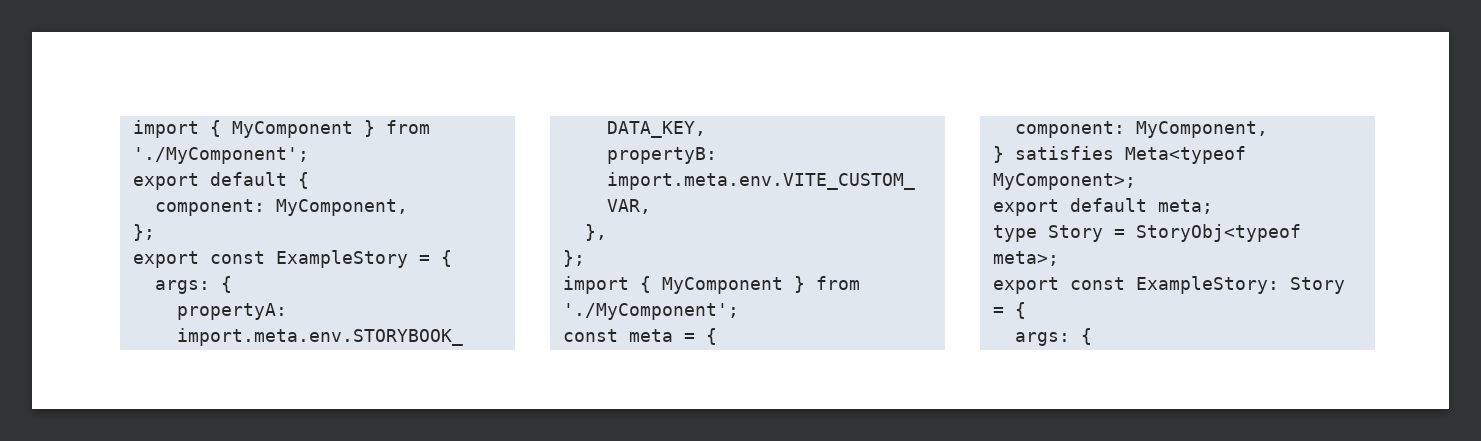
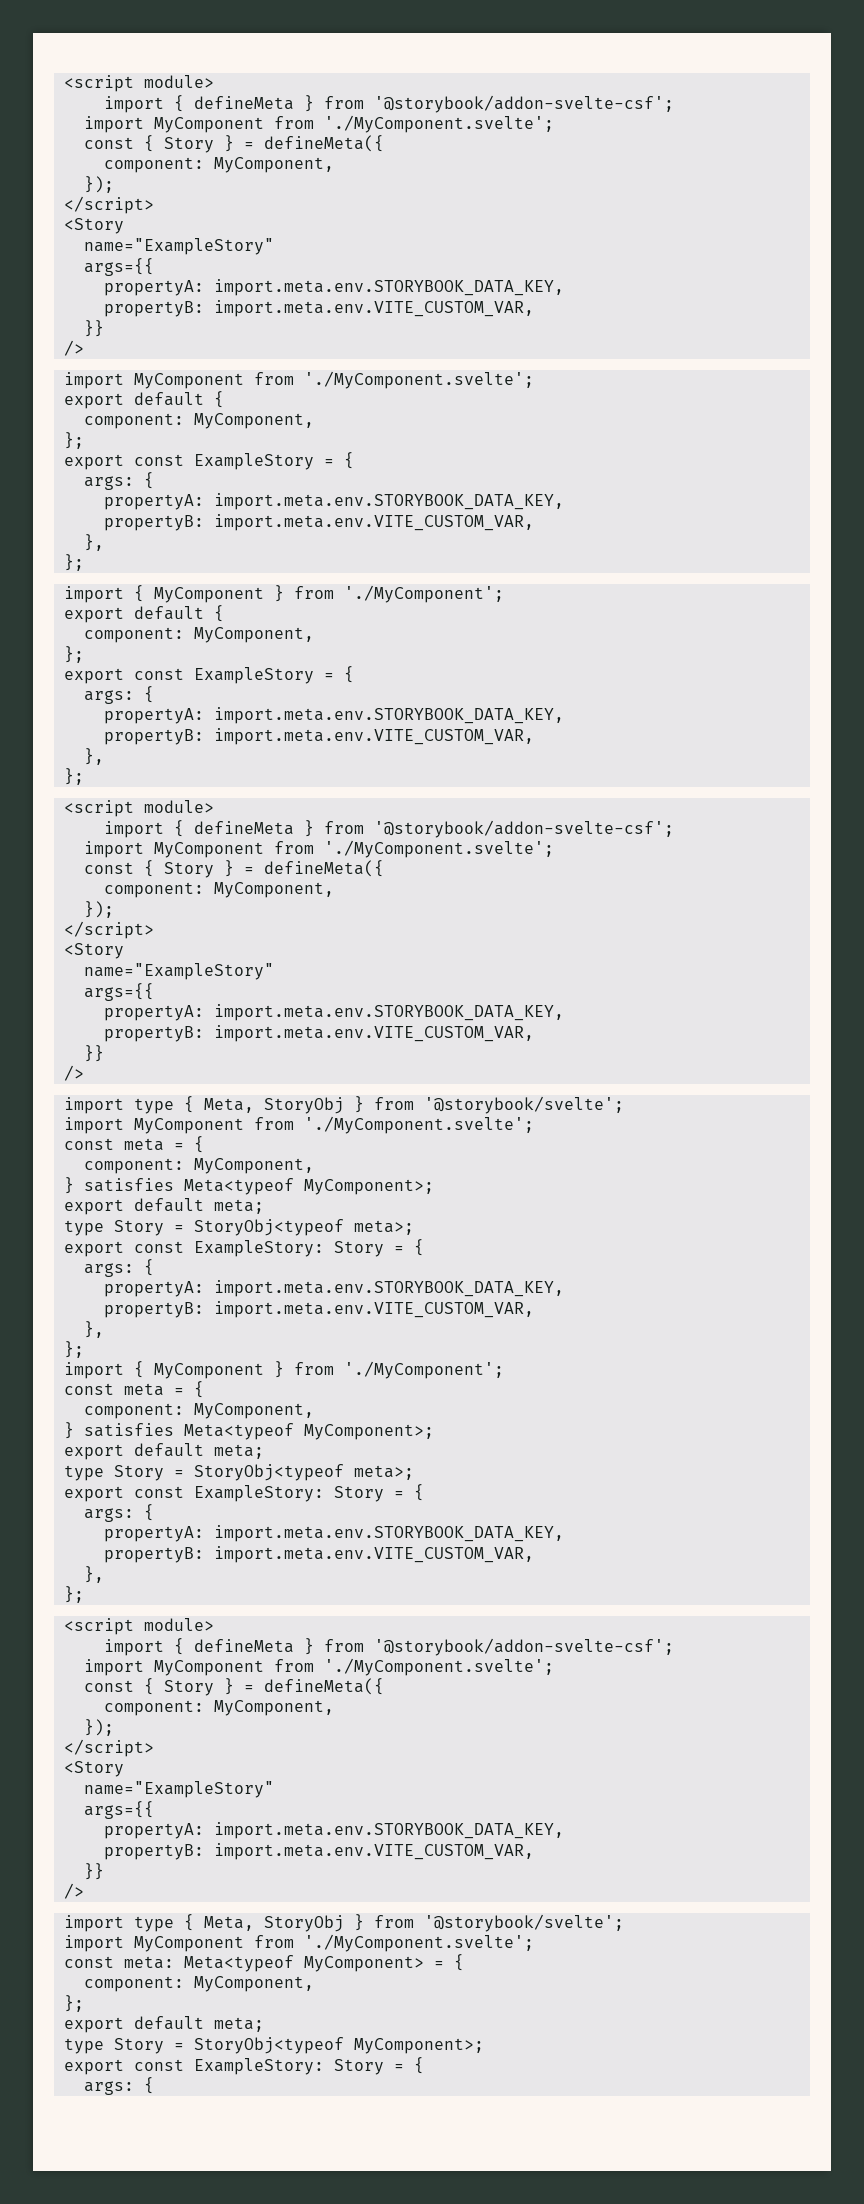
(132, 129) none -> [63,75,214,92] [103,95,674,113] [83,115,554,133] [83,135,384,153] [103,157,334,173] [83,176,114,193] [63,196,154,214] [63,218,124,234] [83,238,274,255] [83,258,154,276] [103,279,564,296] [103,300,534,317] [83,320,104,337] [63,340,84,356] [63,371,534,389] [63,391,224,409] [83,413,314,429] [63,432,84,449] [63,452,354,470] [83,472,154,490] [103,493,564,510] [103,514,534,531] [83,534,104,551] [63,554,84,571] <script module> // import { defineMeta } from '@storybook/addon-svelte-csf'; // import MyComponent from './MyComponent.svelte'; // const { Story } = defineMeta({ // component: MyComponent, // }); // </script> // <Story // name="ExampleStory" // args={{ // propertyA: import.meta.env.STORYBOOK_DATA_KEY, // propertyB: import.meta.env.VITE_CUSTOM_VAR, // }} // /> // import MyComponent from './MyComponent.svelte'; // export default { // component: MyComponent, // }; // export const ExampleStory = { // args: { // propertyA: import.meta.env.STORYBOOK_DATA_KEY, // propertyB: import.meta.env.VITE_CUSTOM_VAR, // }, // }; //
(585, 258) none -> [63,800,214,817] [103,820,674,838] [83,840,554,858] [83,860,384,878] [103,882,334,898] [83,901,114,918] [63,921,154,939] [63,943,124,959] [83,963,274,980] [83,983,154,1001] [103,1004,564,1021] [103,1025,534,1042] [83,1045,104,1062] [63,1065,84,1081] [63,1096,624,1114] [63,1116,534,1134] [63,1136,204,1153] [83,1158,314,1174] [63,1177,434,1195] [63,1198,264,1215] [63,1219,414,1236] [63,1239,424,1257] [83,1259,154,1277] [103,1280,564,1297] [103,1301,534,1318] [83,1321,104,1338] [63,1341,84,1358] // <script module> // import { defineMeta } from '@storybook/addon-svelte-csf'; // import MyComponent from './MyComponent.svelte'; // const { Story } = defineMeta({ // component: MyComponent, // }); // </script> // <Story // name="ExampleStory" // args={{ // propertyA: import.meta.env.STORYBOOK_DATA_KEY, // propertyB: import.meta.env.VITE_CUSTOM_VAR, // }} // /> // import type { Meta, StoryObj } from '@storybook/svelte'; // import MyComponent from './MyComponent.svelte'; // const meta = { // component: MyComponent, // } satisfies Meta<typeof MyComponent>; // export default meta; // type Story = StoryObj<typeof meta>; // export const ExampleStory: Story = { // args: { // propertyA: import.meta.env.STORYBOOK_DATA_KEY, // propertyB: import.meta.env.VITE_CUSTOM_VAR, // }, // };
(1092, 336) none -> [103,1525,564,1542] [103,1546,534,1563] [83,1566,104,1583] [63,1586,84,1603] [63,1618,214,1635] [103,1638,674,1656] [83,1658,554,1676] [83,1678,384,1696] [103,1700,334,1716] [83,1719,114,1736] [63,1739,154,1757] [63,1761,124,1777] [83,1781,274,1798] [83,1801,154,1819] [103,1822,564,1839] [103,1843,534,1860] [83,1863,104,1880] [63,1883,84,1899] [63,1914,624,1932] [63,1934,534,1952] [63,1954,464,1972] [83,1976,314,1992] [63,1995,84,2012] [63,2016,264,2033] [63,2037,484,2054] [63,2057,424,2075] [83,2077,154,2095] // propertyA: import.meta.env.STORYBOOK_DATA_KEY, // propertyB: import.meta.env.VITE_CUSTOM_VAR, // }, // }; // <script module> // import { defineMeta } from '@storybook/addon-svelte-csf'; // import MyComponent from './MyComponent.svelte'; // const { Story } = defineMeta({ // component: MyComponent, // }); // </script> // <Story // name="ExampleStory" // args={{ // propertyA: import.meta.env.STORYBOOK_DATA_KEY, // propertyB: import.meta.env.VITE_CUSTOM_VAR, // }} // /> // import type { Meta, StoryObj } from '@storybook/svelte'; // import MyComponent from './MyComponent.svelte'; // const meta: Meta<typeof MyComponent> = { // component: MyComponent, // }; // export default meta; // type Story = StoryObj<typeof MyComponent>; // export const ExampleStory: Story = { // args: {

